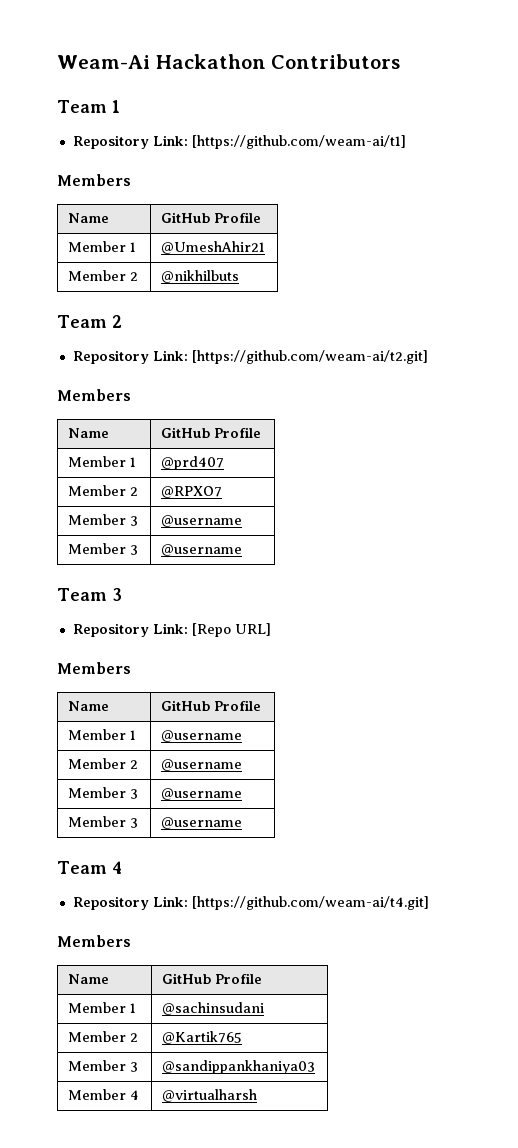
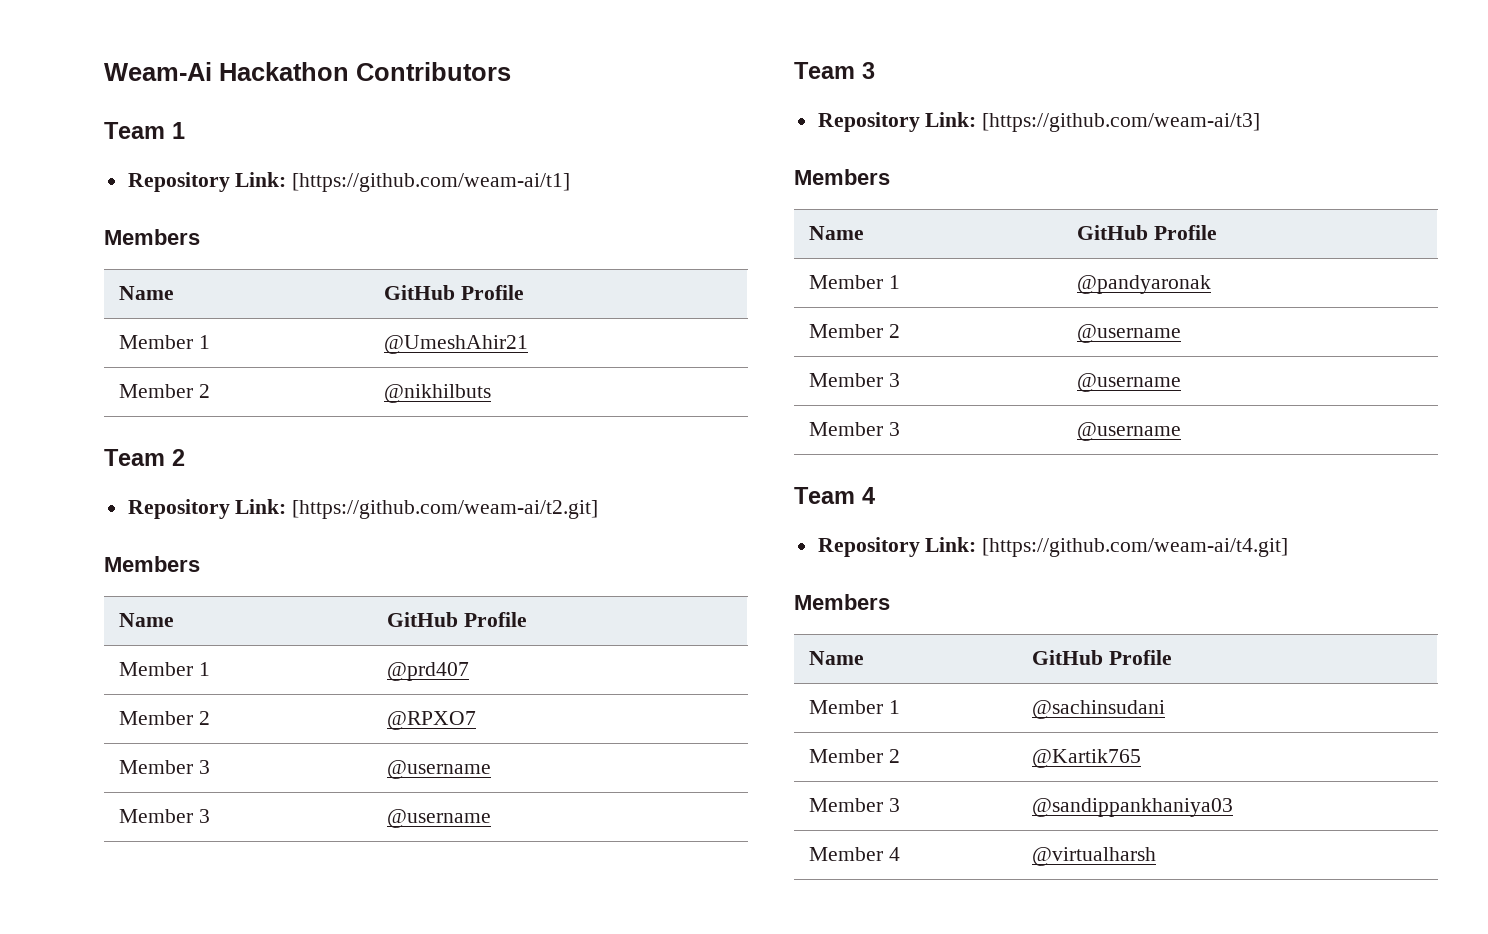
[191,623,271,637] [57,662,131,674] [67,701,109,711] [160,700,261,711] [67,729,136,740] [160,730,242,742] [Repo URL] // Members // Name | GitHub Profile // Member 1 | @username -> [982,113,1261,132] [794,169,890,185] [808,226,864,240] [1076,225,1217,240] [808,275,900,289] [1076,275,1211,294] [https://github.com/weam-ai/t3] // Members // Name | GitHub Profile // Member 1 | @pandyaronak

